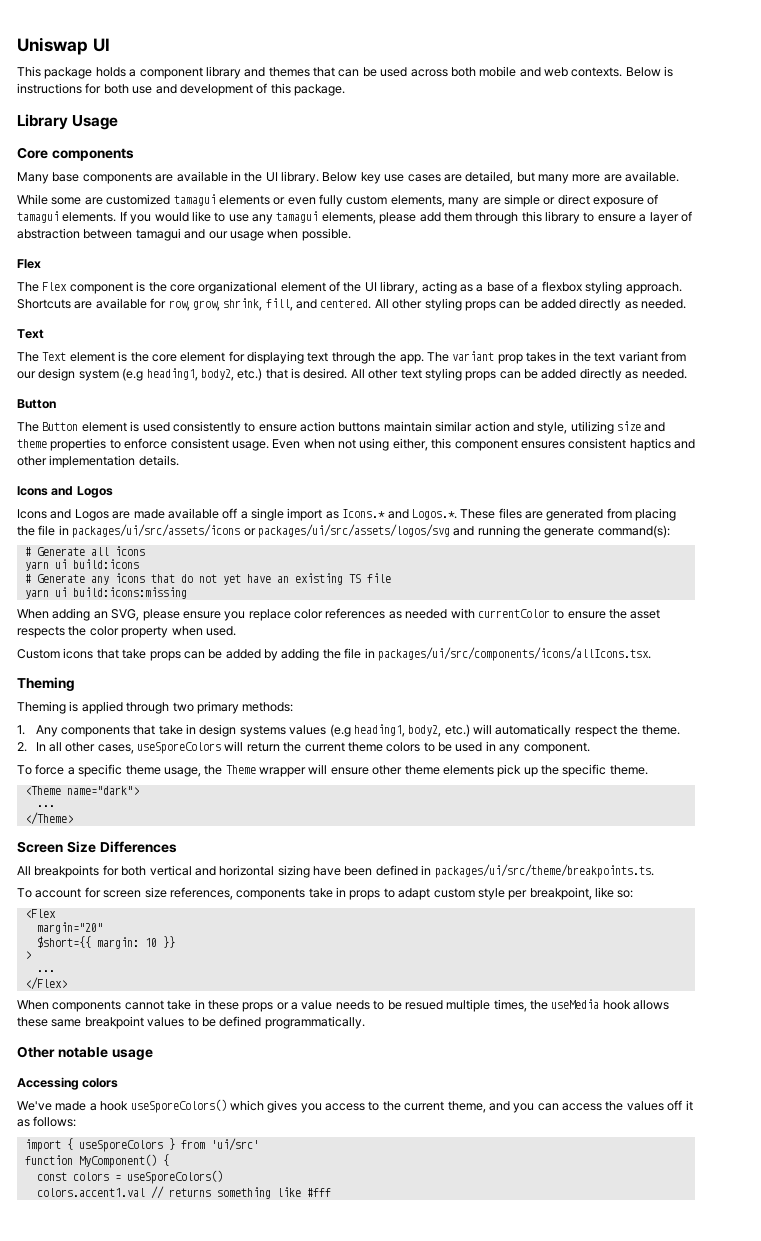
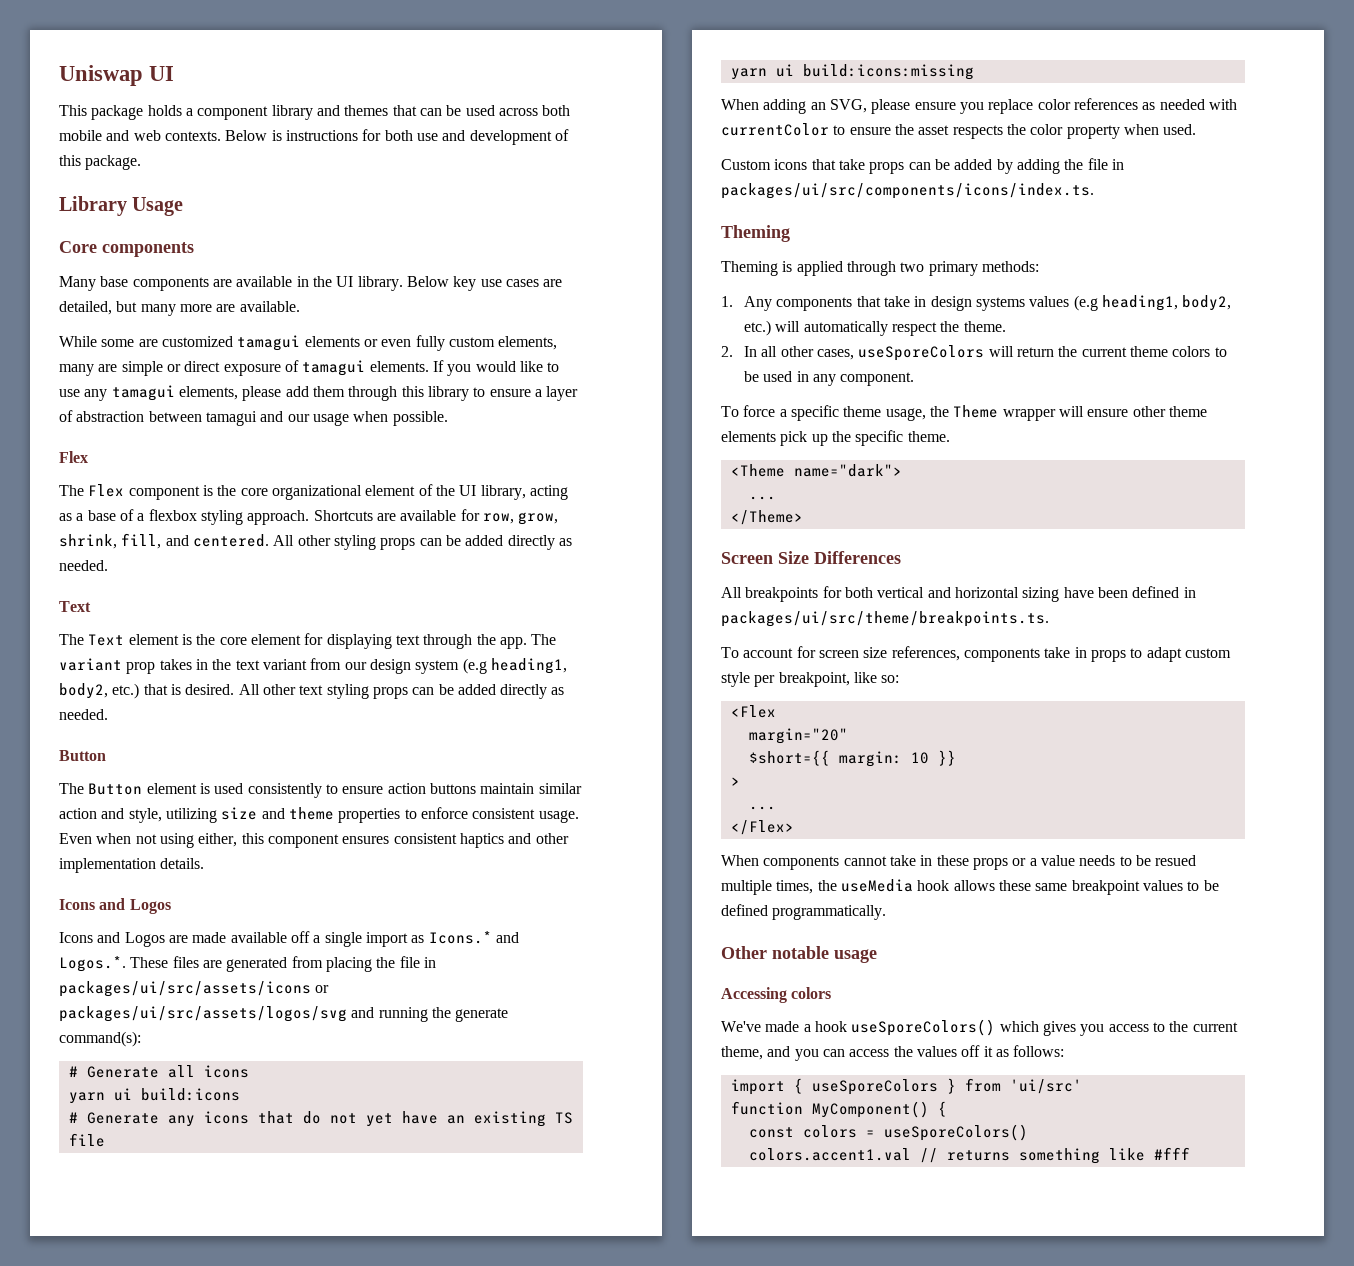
[377,647,651,661] packages/ui/src/components/icons/allIcons.tsx. -> [721,183,1094,199] packages/ui/src/components/icons/index.ts.

